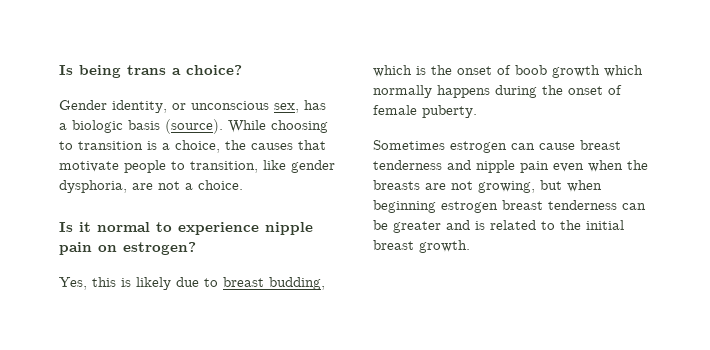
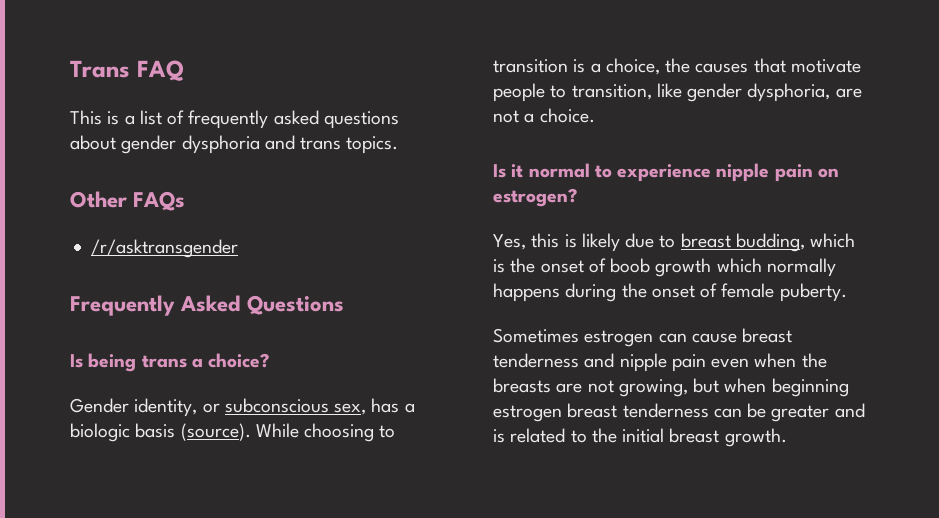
(59, 70) none -> [70,60,184,81] [70,110,399,129] [70,135,399,154] [70,191,186,211] [91,239,239,258] [70,295,345,316] Trans FAQ // This is a list of frequently asked questions about gender dysphoria and trans topics. // Other FAQs // /r/asktransgender // Frequently Asked Questions //
[191,101,269,110] unconscious -> [224,398,329,413] subconscious

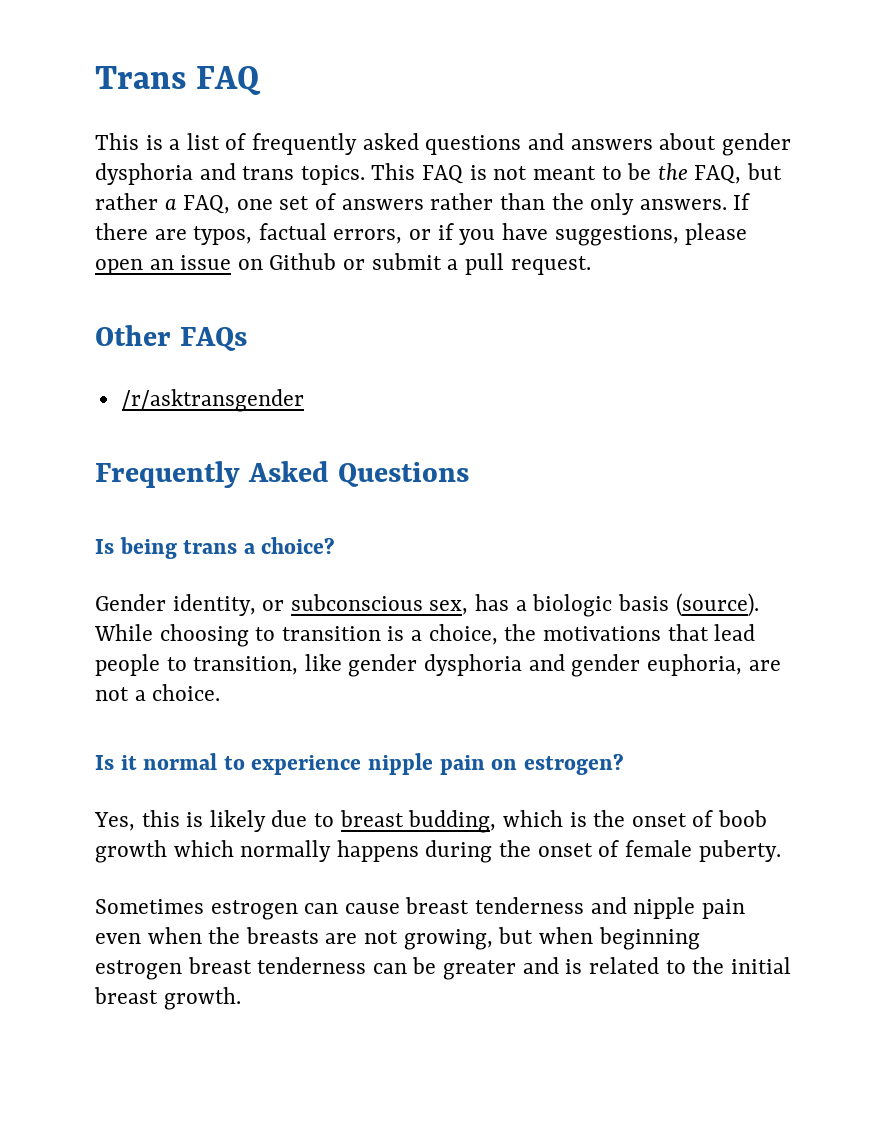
(399, 120) none -> [527,133,653,150] and answers
(399, 145) none -> [371,163,782,184] [95,193,751,215] [95,223,748,246] [95,253,591,275] This FAQ is not meant to be the FAQ, but rather a FAQ, one set of answers rather than the only answers. If there are typos, factual errors, or if you have suggestions, please open an issue on Github or submit a pull request.
[695,58,861,73] causes that motivate -> [542,624,756,641] motivations that lead
[747,83,831,102] dysphoria, -> [424,654,742,677] dysphoria and gender euphoria,

